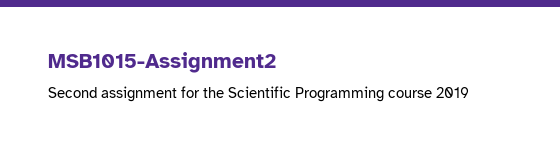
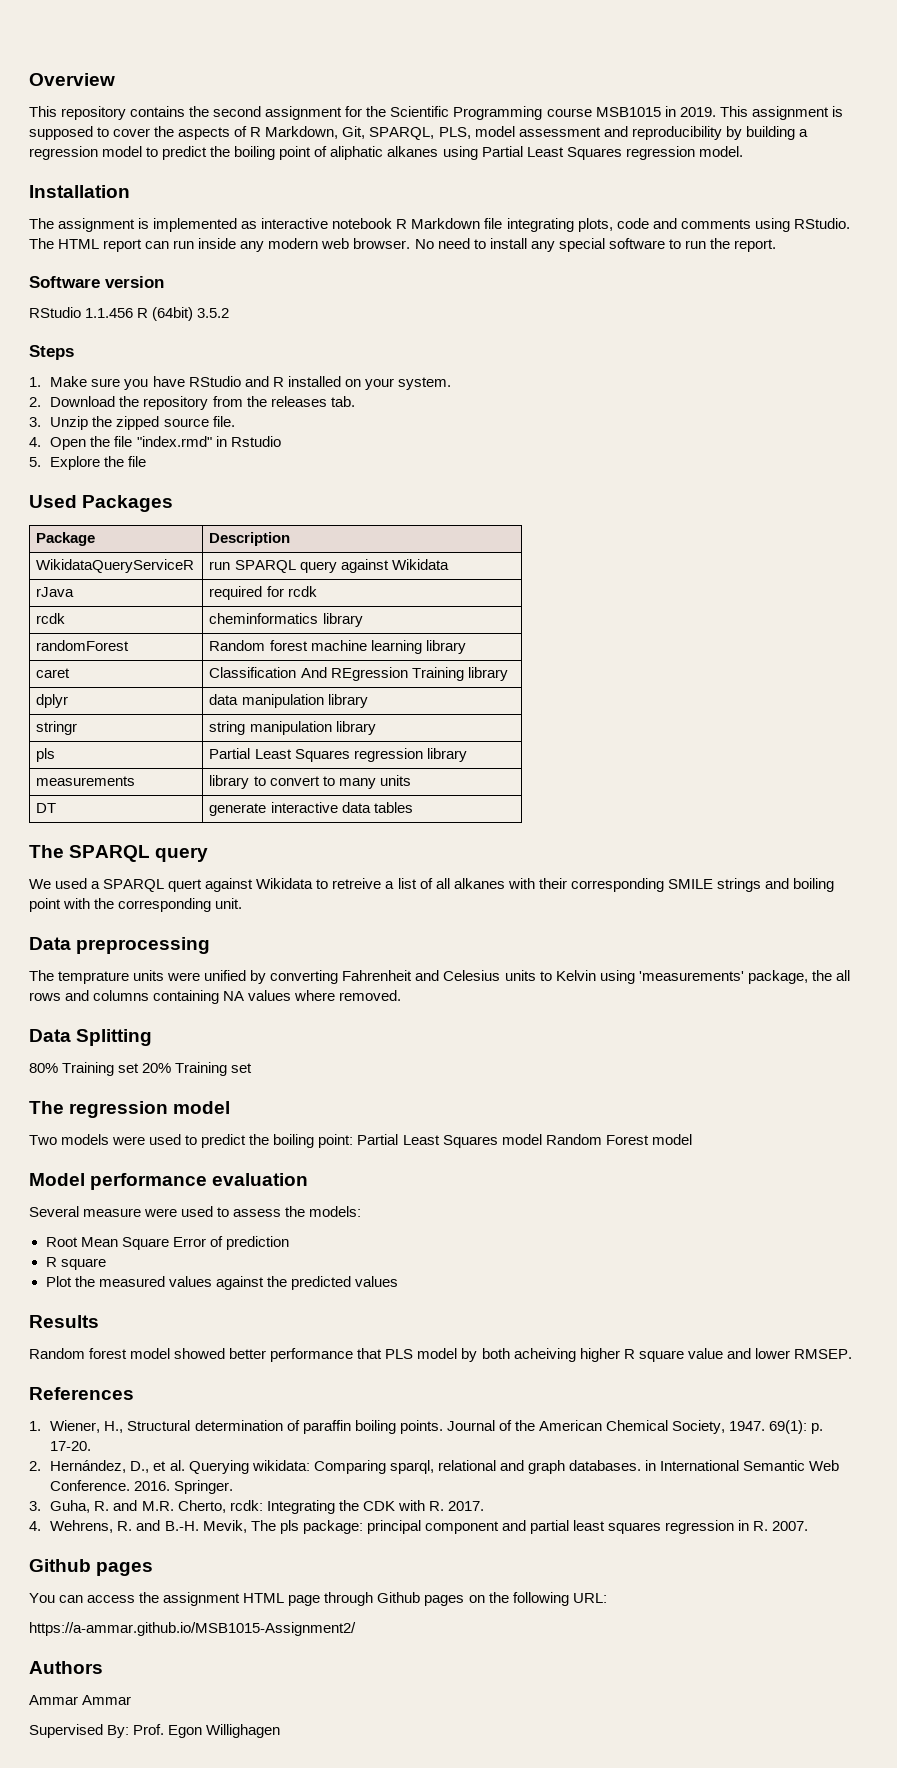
[48,52,276,73] [48,87,97,98] MSB1015-Assignment2 // Second -> [29,73,115,86] [29,106,262,120] Overview // This repository contains the second
[436,87,469,98] 2019 -> [595,106,843,120] [29,126,808,140] [29,146,743,160] [29,185,130,198] [29,218,850,232] [29,238,776,252] [29,276,164,288] [29,307,230,321] [29,345,74,360] [29,376,451,390] [29,396,355,410] [29,416,235,430] [29,436,281,450] [29,456,147,470] [29,495,174,512] [36,532,96,546] [209,532,291,546] [36,559,195,573] [209,559,449,573] [36,587,75,597] [209,586,317,600] [36,613,66,624] [209,613,363,627] [36,640,130,651] [209,640,466,654] [36,668,71,678] [209,667,508,681] [36,694,69,708] [209,694,368,708] [36,721,78,735] [209,721,376,735] [36,748,56,762] [209,748,467,762] [36,776,136,786] [209,775,411,789] [36,803,57,813] [209,802,413,816] [29,845,209,862] [29,878,834,892] [29,898,243,912] [29,937,211,954] [29,970,850,984] [29,990,402,1004] [29,1029,153,1046] [29,1062,253,1076] [29,1101,231,1118] [29,1134,692,1148] [29,1173,309,1190] [29,1206,362,1217] [45,1236,289,1250] [45,1257,106,1270] [45,1276,398,1290] [29,1315,99,1328] [29,1348,852,1362] [29,1387,134,1400] [29,1420,824,1434] [50,1441,92,1451] [29,1460,840,1474] [50,1480,234,1494] [29,1500,484,1514] [29,1520,809,1534] [29,1559,154,1576] [29,1592,607,1606] [29,1622,356,1636] [29,1661,103,1674] [29,1695,132,1705] [29,1724,281,1738] MSB1015 in 2019. This assignment is supposed to cover the aspects of R Markdown, Git, SPARQL, PLS, model assessment and reproducibility by building a regression model to predict the boiling point of aliphatic alkanes using Partial Least Squares regression model. // Installation // The assignment is implemented as interactive notebook R Markdown file integrating plots, code and comments using RStudio. The HTML report can run inside any modern web browser. No need to install any special software to run the report. // Software version // RStudio 1.1.456 R (64bit) 3.5.2 // Steps // 1. Make sure you have RStudio and R installed on your system. // 2. Download the repository from the releases tab. // 3. Unzip the zipped source file. // 4. Open the file "index.rmd" in Rstudio // 5. Explore the file // Used Packages // Package | Description // WikidataQueryServiceR | run SPARQL query against Wikidata // rJava | required for rcdk // rcdk | cheminformatics library // randomForest | Random forest machine learning library // caret | Classification And REgression Training library // dplyr | data manipulation library // stringr | string manipulation library // pls | Partial Least Squares regression library // measurements | library to convert to many units // DT | generate interactive data tables // The SPARQL query // We used a SPARQL quert against Wikidata to retreive a list of all alkanes with their corresponding SMILE strings and boiling point with the corresponding unit. // Data preprocessing // The temprature units were unified by converting Fahrenheit and Celesius units to Kelvin using 'measurements' package, the all rows and columns containing NA values where removed. // Data Splitting // 80% Training set 20% Training set // The regression model // Two models were used to predict the boiling point: Partial Least Squares model Random Forest model // Model performance evaluation // Several measure were used to assess the models: // Root Mean Square Error of prediction // R square // Plot the measured values against the predicted values // Results // Random forest model showed better performance that PLS model by both acheiving higher R square value and lower RMSEP. // References // 1. Wiener, H., Structural determination of paraffin boiling points. Journal of the American Chemical Society, 1947. 69(1): p. 17-20. // 2. Hernández, D., et al. Querying wikidata: Comparing sparql, relational and graph databases. in International Semantic Web Conference. 2016. Springer. // 3. Guha, R. and M.R. Cherto, rcdk: Integrating the CDK with R. 2017. // 4. Wehrens, R. and B.-H. Mevik, The pls package: principal component and partial least squares regression in R. 2007. // Github pages // You can access the assignment HTML page through Github pages on the following URL: // https://a-ammar.github.io/MSB1015-Assignment2/ // Authors // Ammar Ammar // Supervised By: Prof. Egon Willighagen

